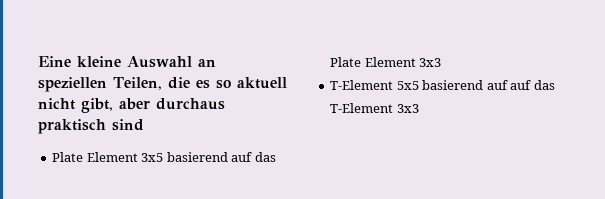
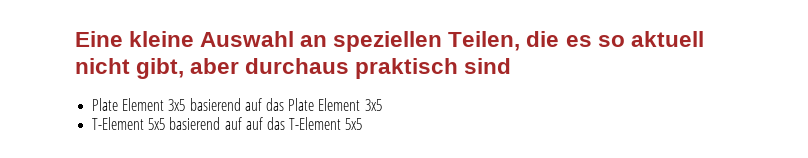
[419,58,442,67] 3x3 -> [364,99,382,111] 3x5
[396,104,419,113] 3x3 -> [345,118,363,130] 5x5

